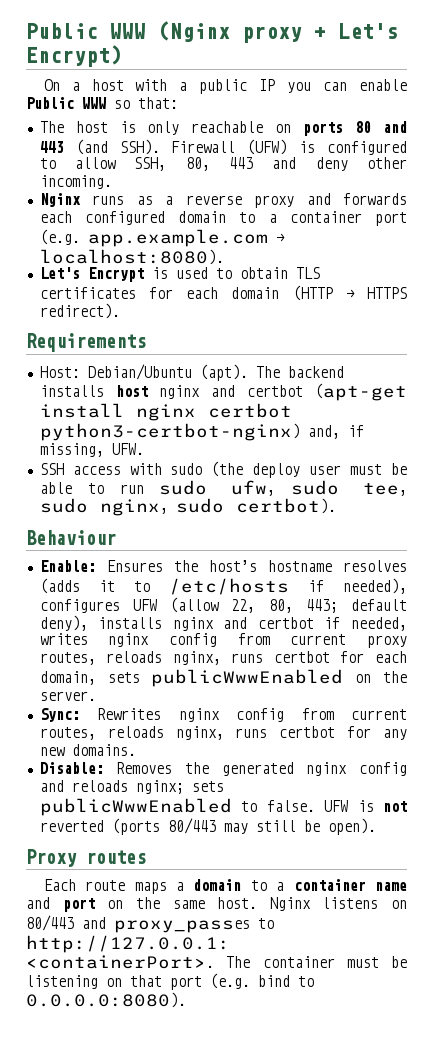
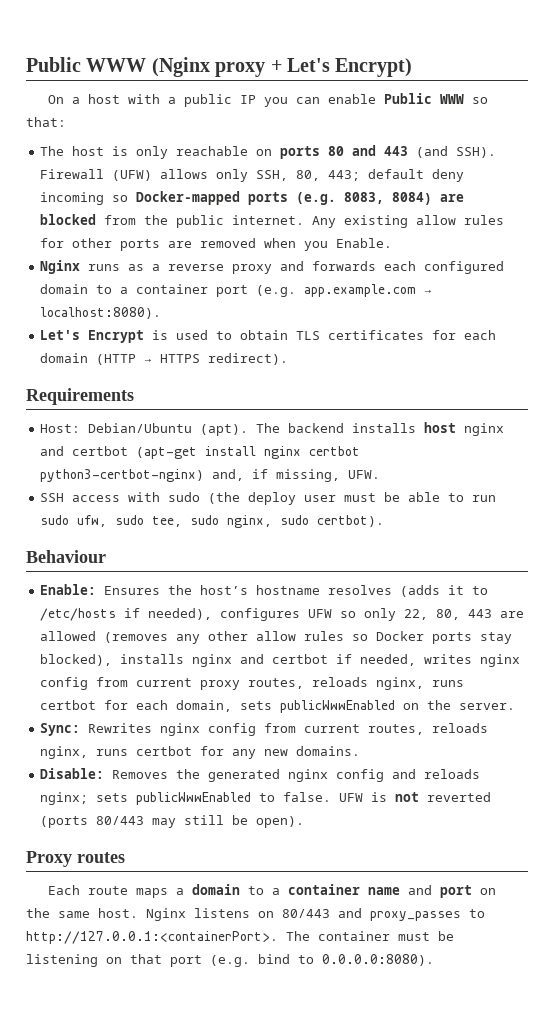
[299,141,407,155] [39,157,407,171] [39,175,112,189] is configured to allow SSH, 80, 443 and deny other incoming. -> [160,169,465,182] [40,191,465,205] [40,214,505,228] [40,238,393,251] allows only SSH, 80, 443; default deny incoming so Docker-mapped ports (e.g. 8083, 8084) are blocked from the public internet. Any existing allow rules for other ports are removed when you Enable.
[170,597,407,613] [39,615,88,631] (allow 22, 80, 443; default deny), -> [340,608,525,621] [40,631,513,644] [40,654,113,666] so only 22, 80, 443 are allowed (removes any other allow rules so Docker ports stay blocked),

